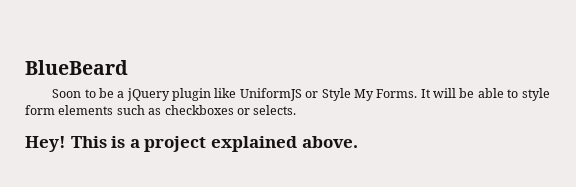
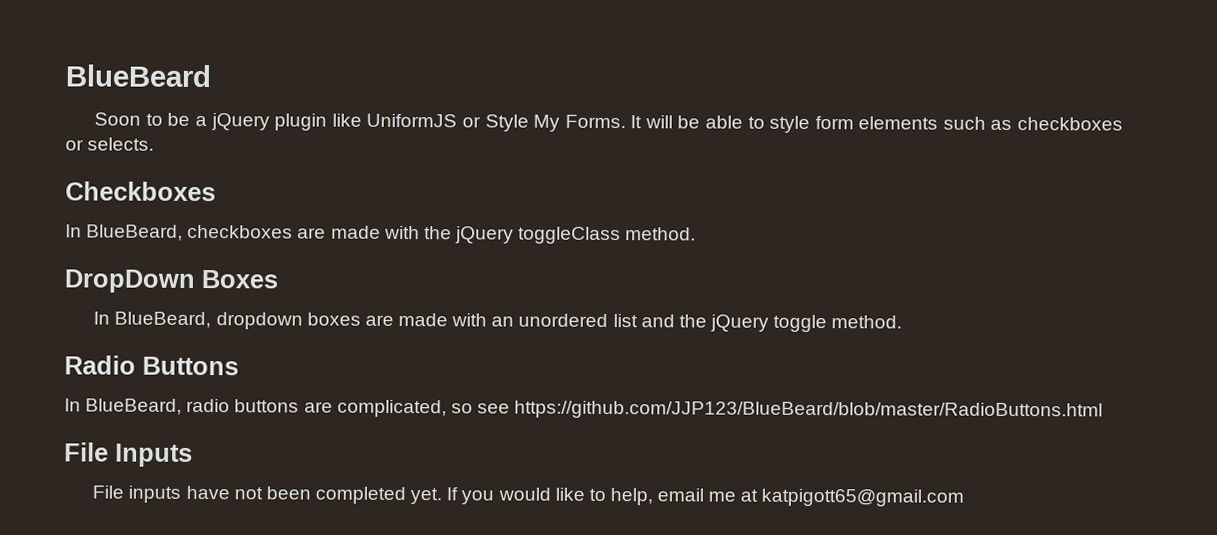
[25,136,358,152] Hey! This is a project explained above. -> [65,181,216,202] [65,224,697,245] [64,269,278,293] [93,311,903,333] [64,355,239,376] [64,398,1104,421] [64,442,193,467] [92,485,965,507] Checkboxes // In BlueBeard, checkboxes are made with the jQuery toggleClass method. // DropDown Boxes // In BlueBeard, dropdown boxes are made with an unordered list and the jQuery toggle method. // Radio Buttons // In BlueBeard, radio buttons are complicated, so see https://github.com/JJP123/BlueBeard/blob/master/RadioButtons.html // File Inputs // File inputs have not been completed yet. If you would like to help, email me at katpigott65@gmail.com

